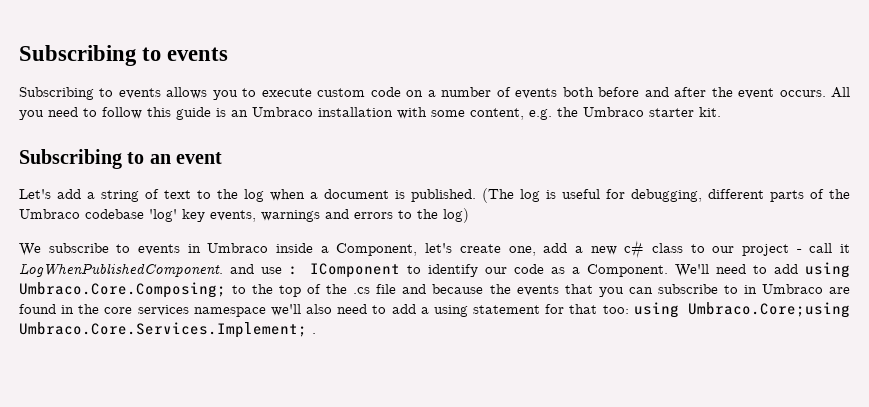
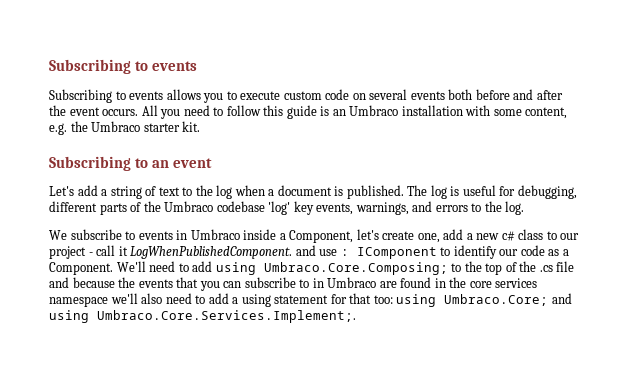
[427,87,511,97] a number of -> [369,89,408,100] several
[482,188,514,203] (The -> [407,185,428,196] The
[261,210,320,222] warnings -> [355,202,409,215] warnings,
[443,208,469,223] log) -> [505,201,525,215] log.
[688,302,851,318] [19,322,316,338] Umbraco.Core;using Umbraco.Core.Services.Implement; . -> [444,293,572,306] [49,310,356,323] Umbraco.Core; and using Umbraco.Core.Services.Implement;.

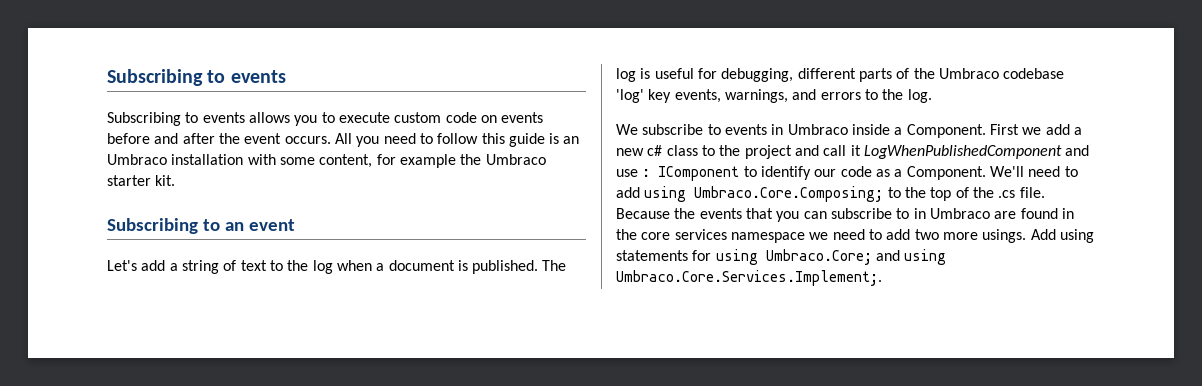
[369,89,473,100] several events both -> [501,112,544,123] events
[49,123,67,135] e.g. -> [376,154,456,168] for example
[289,229,440,243] Component, let's create one, -> [906,124,1042,138] Component. First we
[560,233,580,240] [49,246,93,259] our project - -> [719,145,819,159] the project and
[130,246,293,259] LogWhenPublishedComponent. -> [863,145,1062,159] LogWhenPublishedComponent
[556,261,575,272] [49,277,115,288] file and because -> [1019,187,1045,198] [616,208,670,219] file. Because
[110,293,393,307] we'll also need to add a using statement for that too: -> [809,229,1094,243] [616,250,712,261] we need to add two more usings. Add using statements for

